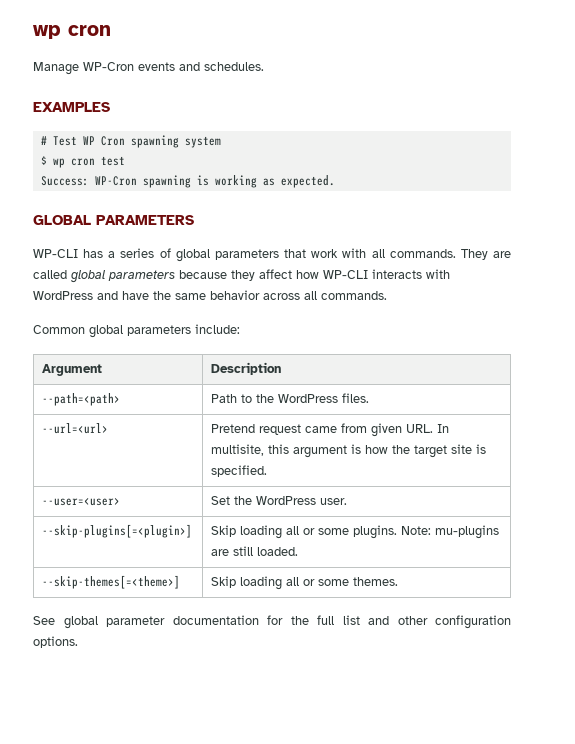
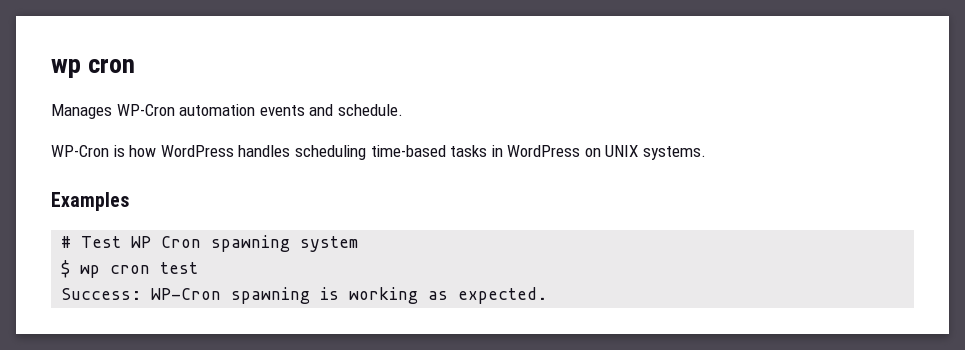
[33,62,264,75] [33,102,110,112] Manage WP-Cron events and schedules. // EXAMPLES -> [51,104,403,119] [51,145,707,160] [51,192,129,211] Manages WP-Cron automation events and schedule. // WP-Cron is how WordPress handles scheduling time-based tasks in WordPress on UNIX systems. // Examples
[33,215,194,225] [33,248,511,262] [33,269,450,283] [33,290,387,300] [33,324,240,338] [42,364,103,376] [211,362,282,375] [42,393,121,406] [211,393,370,403] [42,423,109,434] [211,423,450,437] [211,444,487,458] [211,465,268,477] [42,497,121,506] [211,496,348,505] [42,524,193,538] [211,525,500,539] [211,546,299,556] [42,575,181,589] [211,576,399,590] [33,615,511,629] [33,636,78,648] // GLOBAL PARAMETERS // WP-CLI has a series of global parameters that work with all commands. They are called global parameters because they affect how WP-CLI interacts with WordPress and have the same behavior across all commands. // Common global parameters include: // Argument | Description // --path=<path> | Path to the WordPress files. // --url=<url> | Pretend request came from given URL. In multisite, this argument is how the target site is specified. // --user=<user> | Set the WordPress user. // --skip-plugins[=<plugin>] | Skip loading all or some plugins. Note: mu-plugins are still loaded. // --skip-themes[=<theme>] | Skip loading all or some themes. // See global parameter documentation for the full list and other configuration options. -> (548, 295) none

